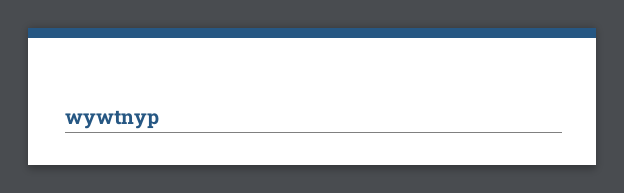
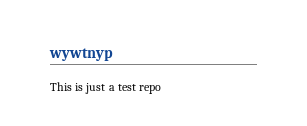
(159, 119) none -> [50,82,162,94] // This is just a test repo

